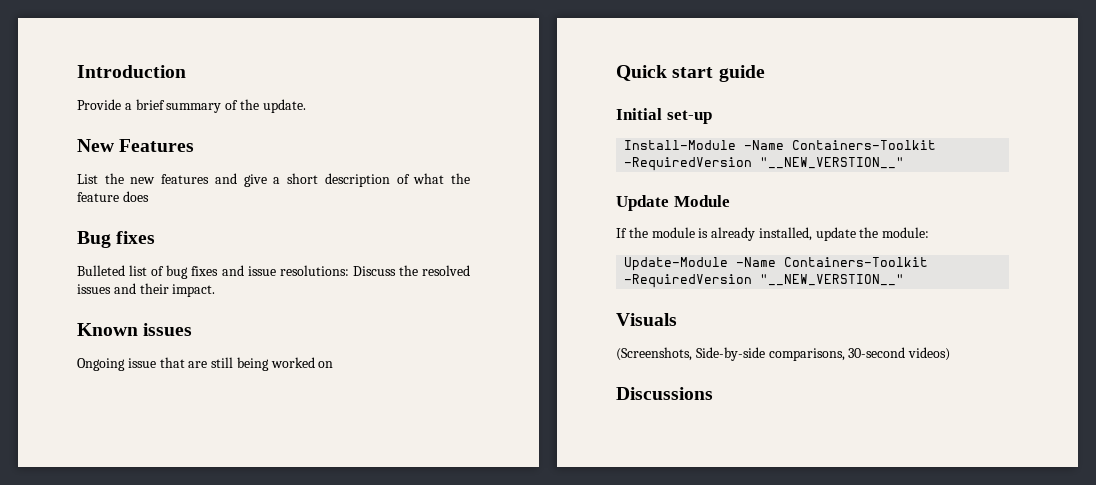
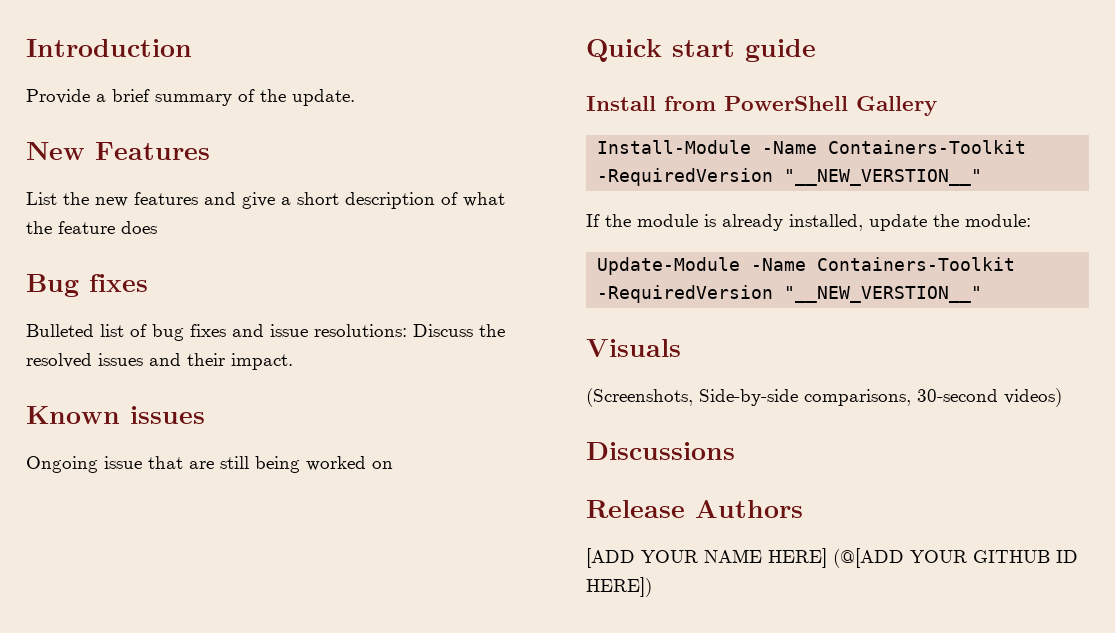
[616,108,712,124] Initial set-up -> [586,96,937,116] Install from PowerShell Gallery
[616,195,730,211] // Update Module -> (983, 177) none
(713, 393) none -> [586,500,803,518] [586,548,1078,568] [586,577,652,597] // Release Authors // [ADD YOUR NAME HERE] (@[ADD YOUR GITHUB ID HERE])

